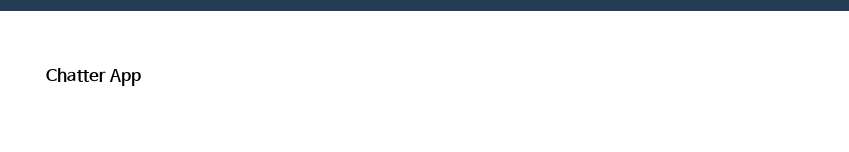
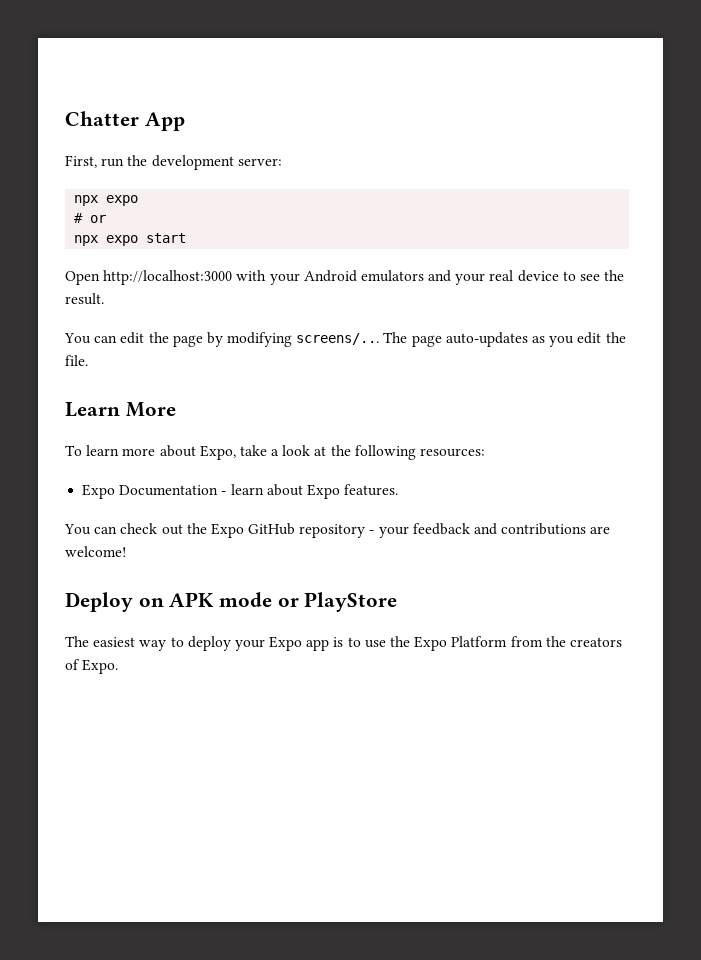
(142, 77) none -> [65,155,282,170] [74,195,139,206] [74,213,107,223] [74,233,187,246] [65,270,625,285] [65,293,104,305] [64,332,626,347] [65,355,88,366] [65,402,176,417] [65,445,486,460] [82,484,399,499] [64,523,611,538] [65,546,126,557] [65,592,398,612] [65,636,622,651] [65,659,119,674] // First, run the development server: // npx expo // # or // npx expo start // Open http://localhost:3000 with your Android emulators and your real device to see the result. // You can edit the page by modifying screens/... The page auto-updates as you edit the file. // Learn More // To learn more about Expo, take a look at the following resources: // Expo Documentation - learn about Expo features. // You can check out the Expo GitHub repository - your feedback and contributions are welcome! // Deploy on APK mode or PlayStore // The easiest way to deploy your Expo app is to use the Expo Platform from the creators of Expo.

